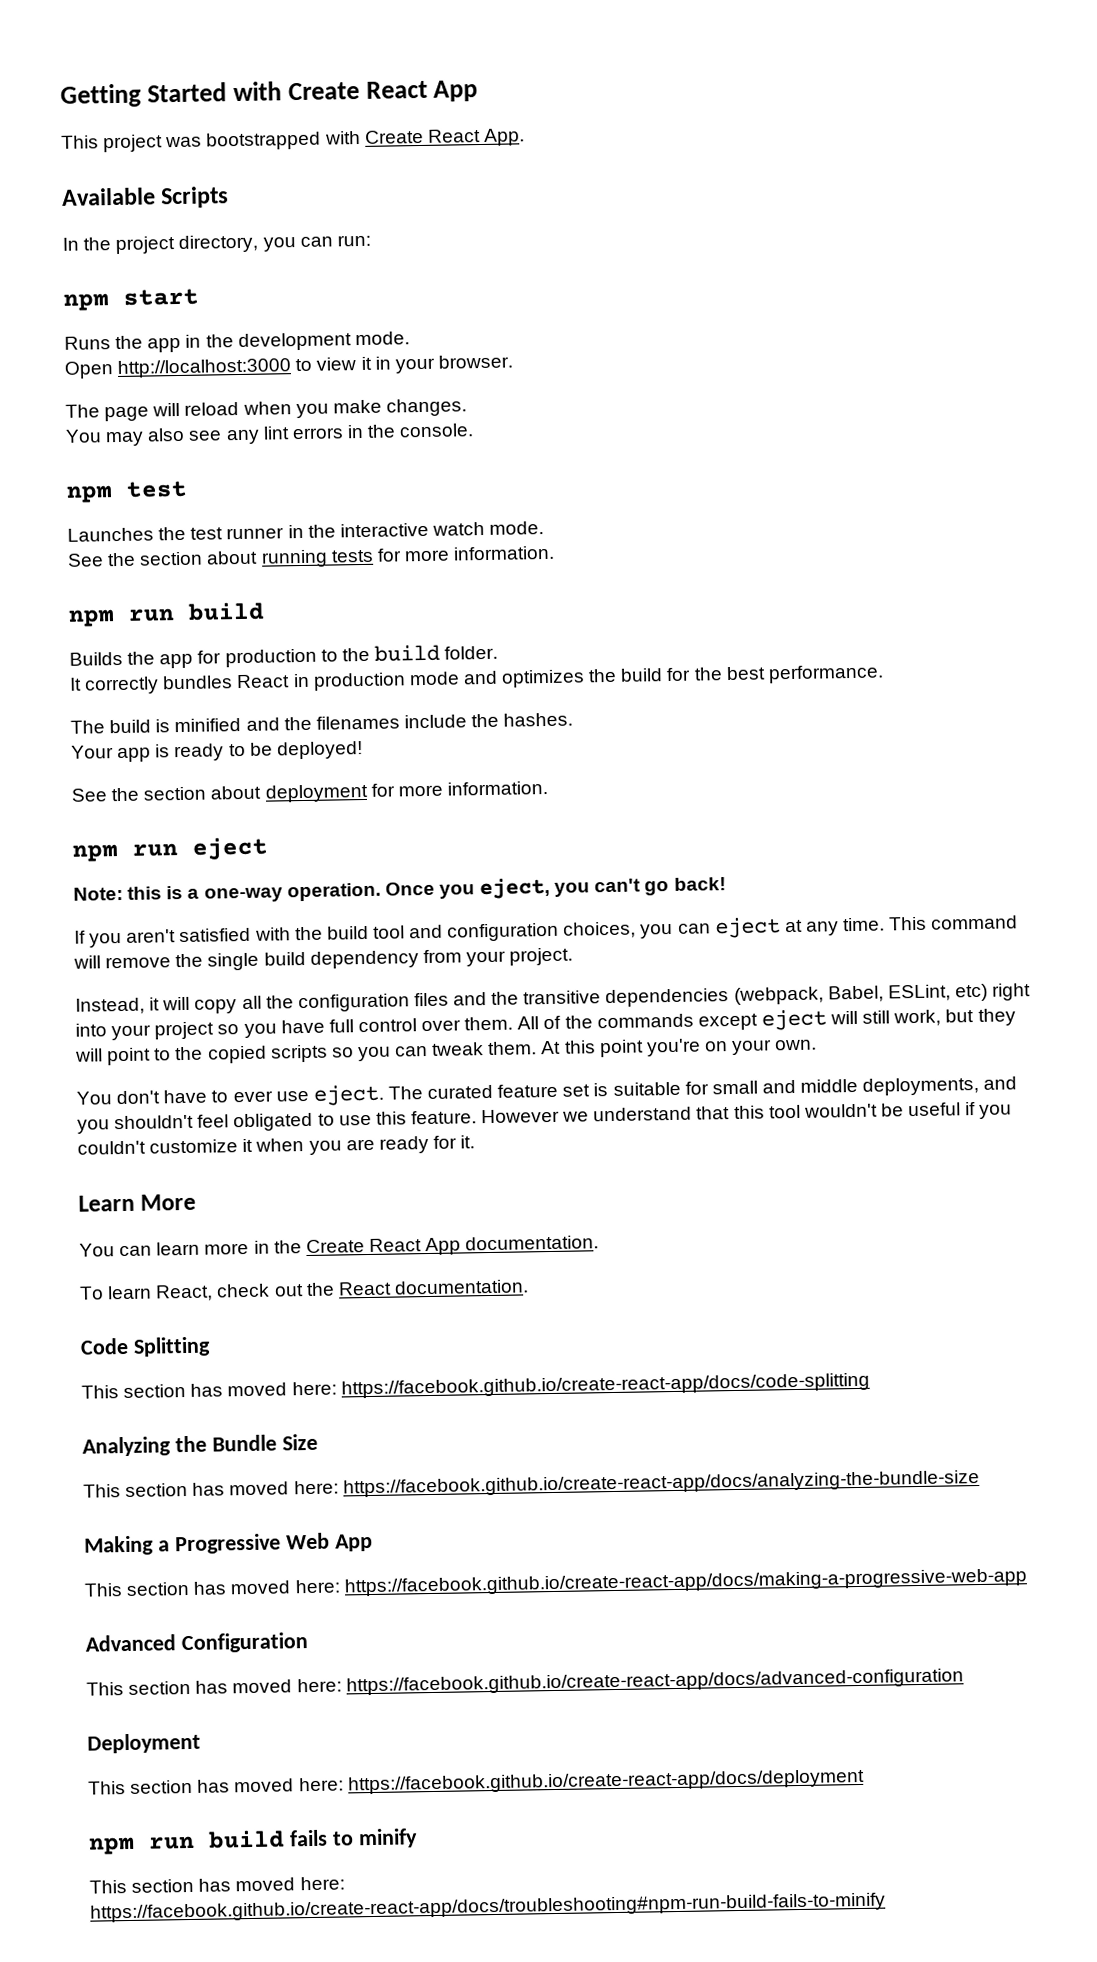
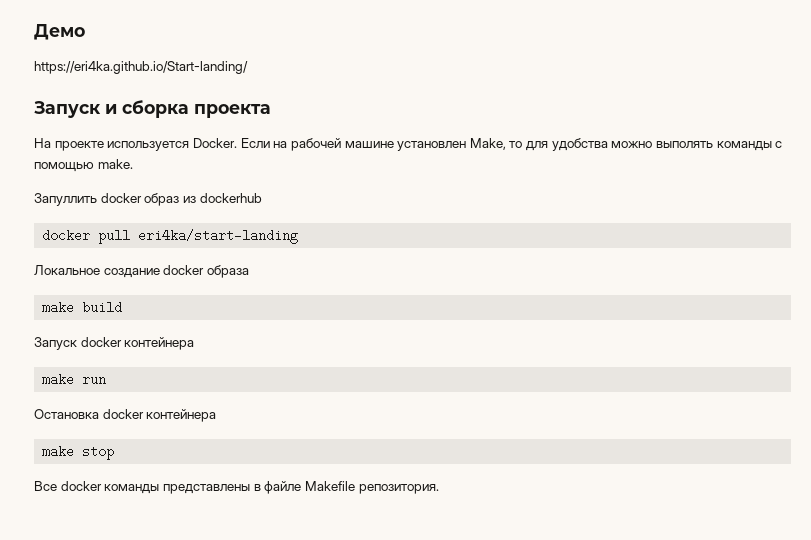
[60,80,479,108] [61,128,525,153] [61,186,230,209] [62,234,371,254] [63,288,199,311] [64,331,410,353] [64,354,513,379] [65,398,467,422] [65,423,475,447] [66,480,188,503] [67,521,545,542] [67,545,556,568] [68,601,265,627] [69,644,499,669] [69,664,884,695] [70,712,574,734] [71,741,363,763] [71,780,548,803] [72,836,268,862] [73,877,726,903] [74,915,1019,948] [73,947,574,971] [75,983,1032,1015] [75,1008,1016,1041] [75,1038,818,1066] [76,1076,1018,1106] [77,1102,1013,1134] [77,1135,476,1155] [78,1193,197,1212] [79,1235,600,1257] [79,1279,529,1302] [80,1336,211,1357] [81,1372,870,1399] [82,1433,318,1457] [83,1470,980,1498] [84,1532,373,1556] [84,1568,1027,1597] [85,1632,308,1654] [86,1668,964,1696] [87,1732,201,1754] [88,1768,865,1795] [88,1828,418,1855] [89,1876,345,1894] [90,1892,886,1923] Getting Started with Create React App // This project was bootstrapped with Create React App. // Available Scripts // In the project directory, you can run: // npm start // Runs the app in the development mode. // Open http://localhost:3000 to view it in your browser. // The page will reload when you make changes. // You may also see any lint errors in the console. // npm test // Launches the test runner in the interactive watch mode. // See the section about running tests for more information. // npm run build // Builds the app for production to the build folder. // It correctly bundles React in production mode and optimizes the build for the best performance. // The build is minified and the filenames include the hashes. // Your app is ready to be deployed! // See the section about deployment for more information. // npm run eject // Note: this is a one-way operation. Once you eject, you can't go back! // If you aren't satisfied with the build tool and configuration choices, you can eject at any time. This command will remove the single build dependency from your project. // Instead, it will copy all the configuration files and the transitive dependencies (webpack, Babel, ESLint, etc) right into your project so you have full control over them. All of the commands except eject will still work, but they will point to the copied scripts so you can tweak them. At this point you're on your own. // You don't have to ever use eject. The curated feature set is suitable for small and middle deployments, and you shouldn't feel obligated to use this feature. However we understand that this tool wouldn't be useful if you couldn't customize it when you are ready for it. // Learn More // You can learn more in the Create React App documentation. // To learn React, check out the React documentation. // Code Splitting // This section has moved here: https://facebook.github.io/create-react-app/docs/code-splitting // Analyzing the Bundle Size // This section has moved here: https://facebook.github.io/create-react-app/docs/analyzing-the-bundle-size // Making a Progressive Web App // This section has moved here: https://facebook.github.io/create-react-app/docs/making-a-progressive-web-app // Advanced Configuration // This section has moved here: https://facebook.github.io/create-react-app/docs/advanced-configuration // Deployment // This section has moved here: https://facebook.github.io/create-react-app/docs/deployment // npm run build fails to minify // This section has moved here: https://facebook.github.io/create-react-app/docs/troubleshooting#npm-run-build-fails-to-minify -> [34,24,85,40] [34,61,248,74] [34,100,271,118] [34,138,783,151] [34,159,133,172] [34,193,262,206] [42,229,299,244] [34,265,249,278] [42,301,123,314] [34,337,195,350] [42,373,107,386] [34,409,217,422] [42,445,115,460] [34,481,439,494] Демо // https://eri4ka.github.io/Start-landing/ // Запуск и сборка проекта // На проекте используется Docker. Если на рабочей машине установлен Make, то для удобства можно выполять команды с помощью make. // Запуллить docker образ из dockerhub // docker pull eri4ka/start-landing // Локальное создание docker образа // make build // Запуск docker контейнера // make run // Остановка docker контейнера // make stop // Все docker команды представлены в файле Makefile репозитория.

